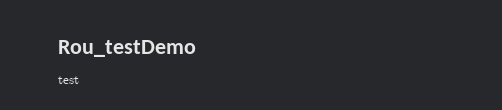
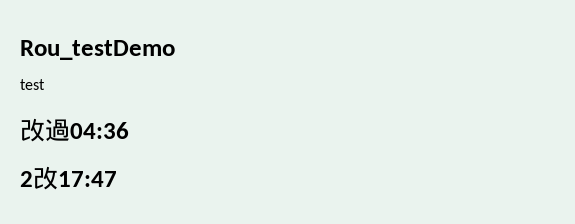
(79, 80) none -> [20,118,129,142] [20,166,117,190] // 改過04:36 // 2改17:47

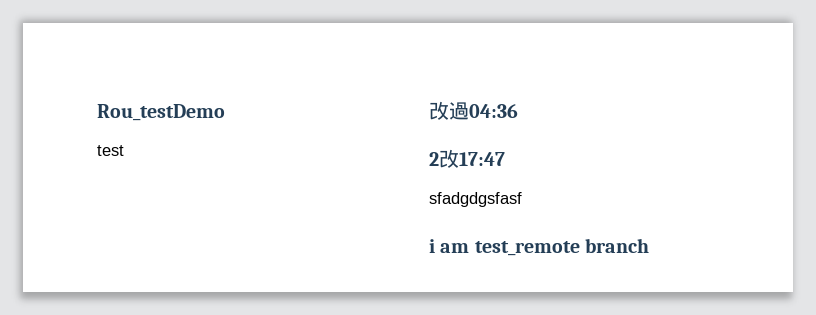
(117, 179) none -> [429,192,522,207] [429,238,649,256] // sfadgdgsfasf // i am test_remote branch

